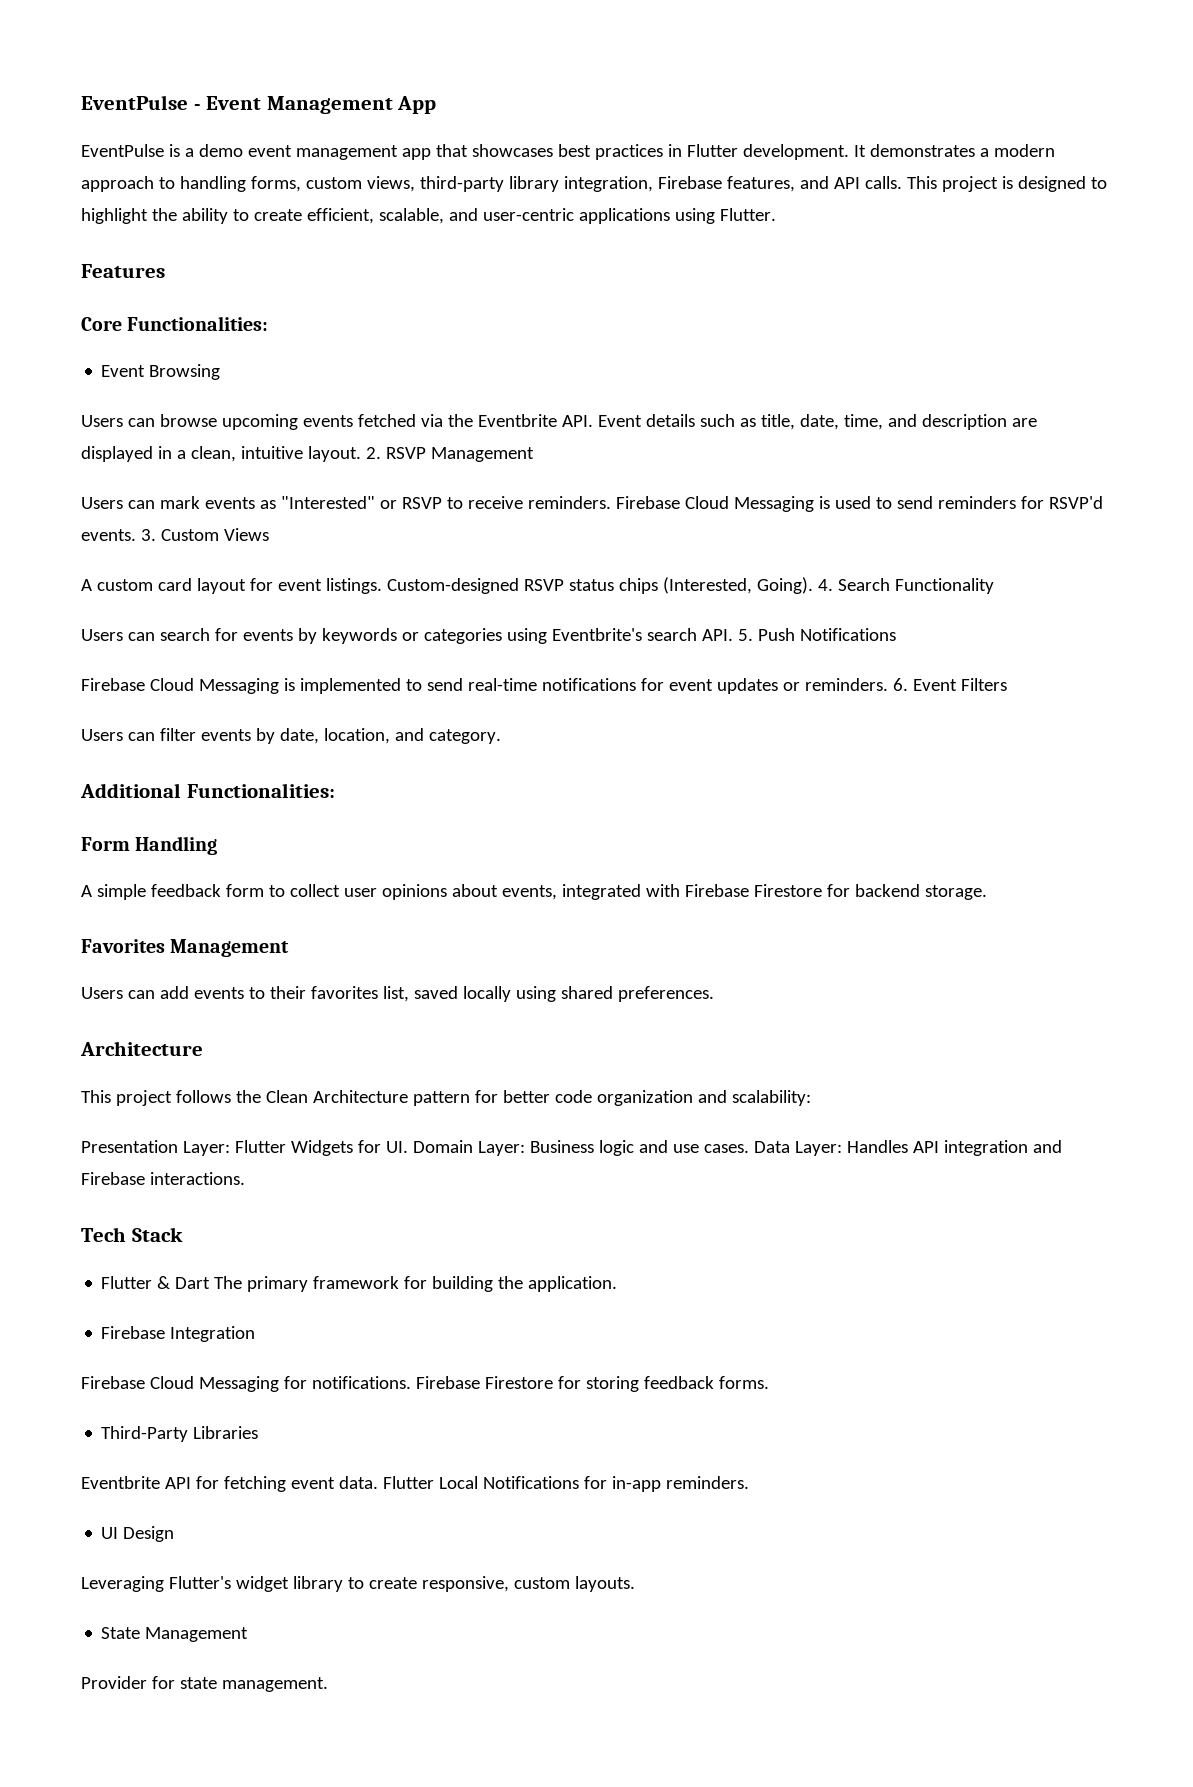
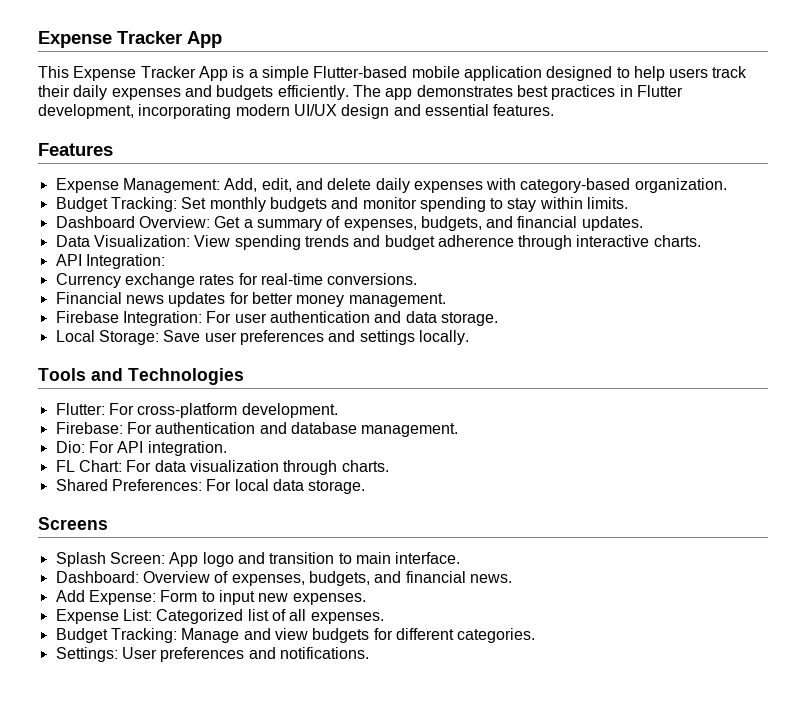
[81,95,437,114] [81,144,1055,160] [81,176,1107,192] [81,208,776,224] [81,264,165,278] [81,316,269,331] [101,364,221,380] [81,414,1037,430] [81,446,534,462] [81,496,1103,512] [81,528,269,541] [81,577,994,594] [81,628,896,644] [81,678,1007,694] [81,728,501,744] [80,783,335,798] [81,836,218,855] [81,884,987,900] [81,939,290,957] [81,986,714,1002] [80,1041,203,1056] [81,1090,811,1106] [81,1140,1062,1156] [81,1172,245,1185] [81,1227,183,1242] [101,1276,618,1292] [101,1326,256,1342] [81,1376,769,1392] [101,1426,259,1442] [81,1476,749,1492] [101,1526,175,1542] [81,1576,635,1592] [101,1627,249,1642] [81,1676,328,1692] EventPulse - Event Management App // EventPulse is a demo event management app that showcases best practices in Flutter development. It demonstrates a modern approach to handling forms, custom views, third-party library integration, Firebase features, and API calls. This project is designed to highlight the ability to create efficient, scalable, and user-centric applications using Flutter. // Features // Core Functionalities: // Event Browsing // Users can browse upcoming events fetched via the Eventbrite API. Event details such as title, date, time, and description are displayed in a clean, intuitive layout. 2. RSVP Management // Users can mark events as "Interested" or RSVP to receive reminders. Firebase Cloud Messaging is used to send reminders for RSVP'd events. 3. Custom Views // A custom card layout for event listings. Custom-designed RSVP status chips (Interested, Going). 4. Search Functionality // Users can search for events by keywords or categories using Eventbrite's search API. 5. Push Notifications // Firebase Cloud Messaging is implemented to send real-time notifications for event updates or reminders. 6. Event Filters // Users can filter events by date, location, and category. // Additional Functionalities: // Form Handling // A simple feedback form to collect user opinions about events, integrated with Firebase Firestore for backend storage. // Favorites Management // Users can add events to their favorites list, saved locally using shared preferences. // Architecture // This project follows the Clean Architecture pattern for better code organization and scalability: // Presentation Layer: Flutter Widgets for UI. Domain Layer: Business logic and use cases. Data Layer: Handles API integration and Firebase interactions. // Tech Stack // Flutter & Dart The primary framework for building the application. // Firebase Integration // Firebase Cloud Messaging for notifications. Firebase Firestore for storing feedback forms. // Third-Party Libraries // Eventbrite API for fetching event data. Flutter Local Notifications for in-app reminders. // UI Design // Leveraging Flutter's widget library to create responsive, custom layouts. // State Management // Provider for state management. -> [38,31,222,48] [38,66,748,81] [38,85,683,100] [38,104,555,119] [38,143,113,156] [55,178,727,193] [55,197,629,212] [55,216,643,231] [55,235,701,250] [55,254,165,269] [55,273,418,288] [55,292,446,307] [55,311,498,326] [55,330,469,345] [38,368,244,385] [55,403,338,418] [55,422,459,437] [55,441,227,456] [55,460,389,475] [55,479,366,494] [38,517,108,530] [55,552,461,567] [55,571,512,586] [55,590,366,605] [55,609,384,624] [55,628,536,643] [55,647,369,662] Expense Tracker App // This Expense Tracker App is a simple Flutter-based mobile application designed to help users track their daily expenses and budgets efficiently. The app demonstrates best practices in Flutter development, incorporating modern UI/UX design and essential features. // Features // Expense Management: Add, edit, and delete daily expenses with category-based organization. // Budget Tracking: Set monthly budgets and monitor spending to stay within limits. // Dashboard Overview: Get a summary of expenses, budgets, and financial updates. // Data Visualization: View spending trends and budget adherence through interactive charts. // API Integration: // Currency exchange rates for real-time conversions. // Financial news updates for better money management. // Firebase Integration: For user authentication and data storage. // Local Storage: Save user preferences and settings locally. // Tools and Technologies // Flutter: For cross-platform development. // Firebase: For authentication and database management. // Dio: For API integration. // FL Chart: For data visualization through charts. // Shared Preferences: For local data storage. // Screens // Splash Screen: App logo and transition to main interface. // Dashboard: Overview of expenses, budgets, and financial news. // Add Expense: Form to input new expenses. // Expense List: Categorized list of all expenses. // Budget Tracking: Manage and view budgets for different categories. // Settings: User preferences and notifications.

